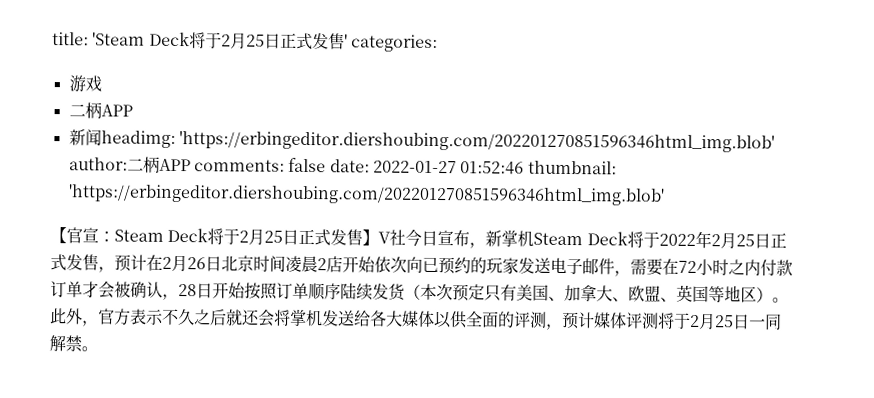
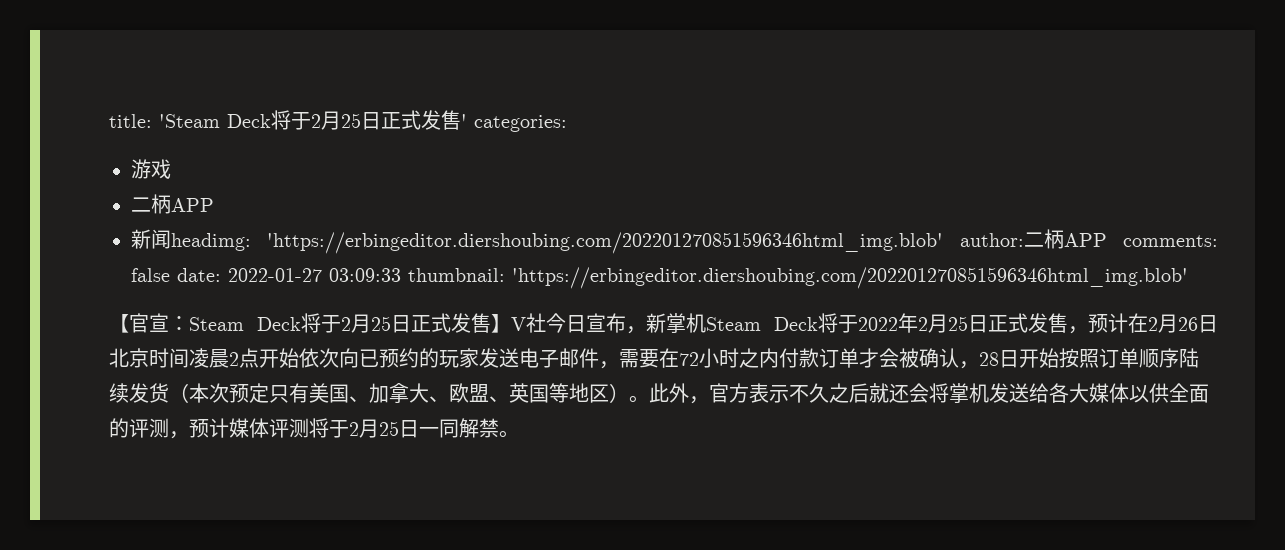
[460,161,525,175] 01:52:46 -> [329,268,401,282] 03:09:33
[326,256,343,273] 店 -> [239,348,259,368] 点

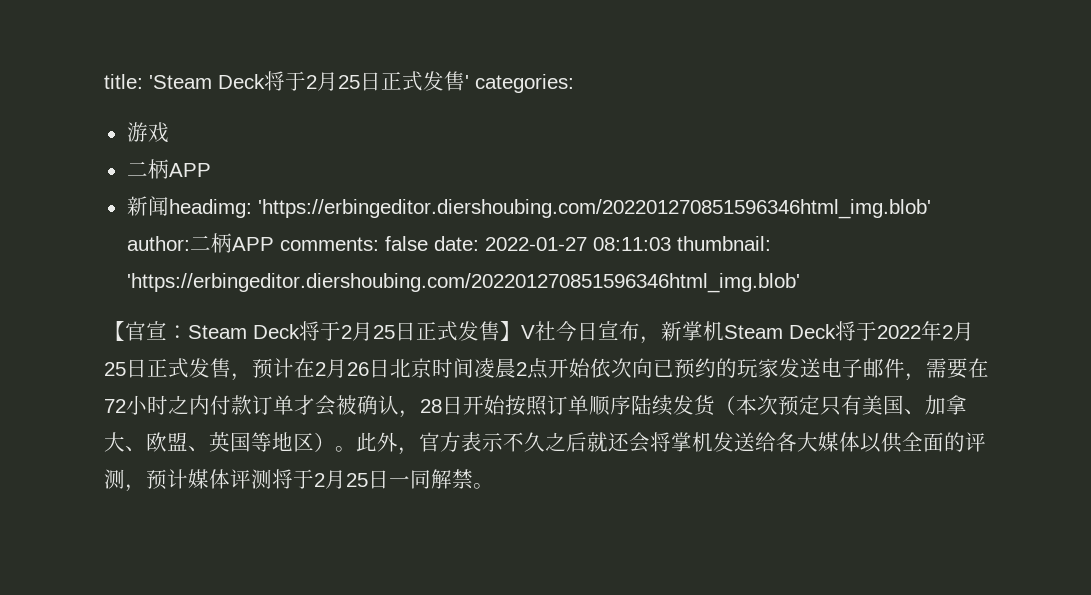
[329,268,401,282] 03:09:33 -> [592,237,671,251] 08:11:03

